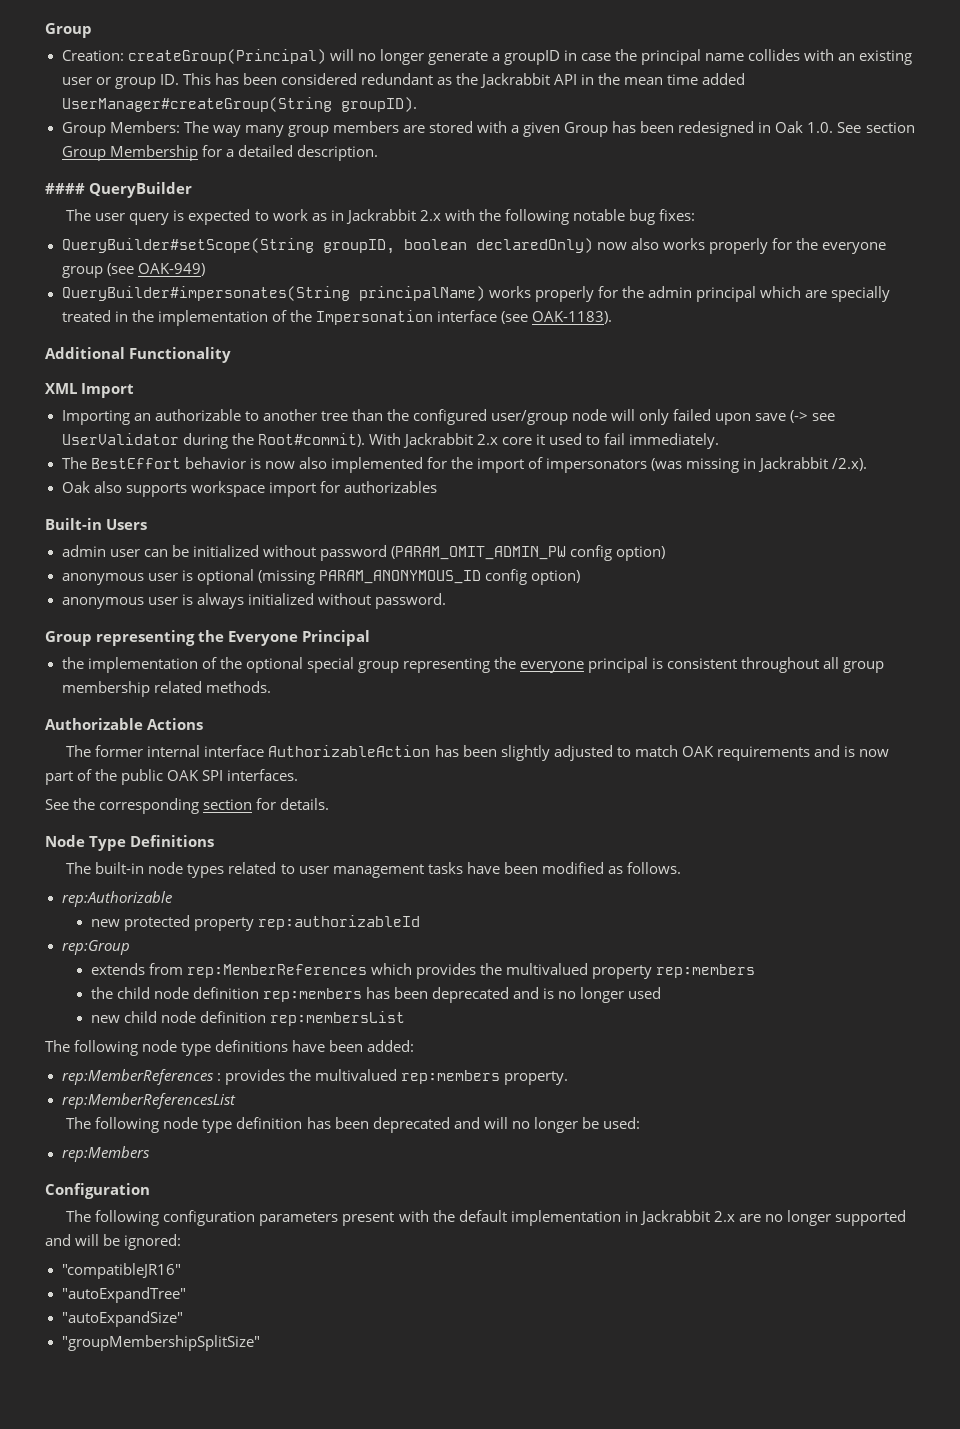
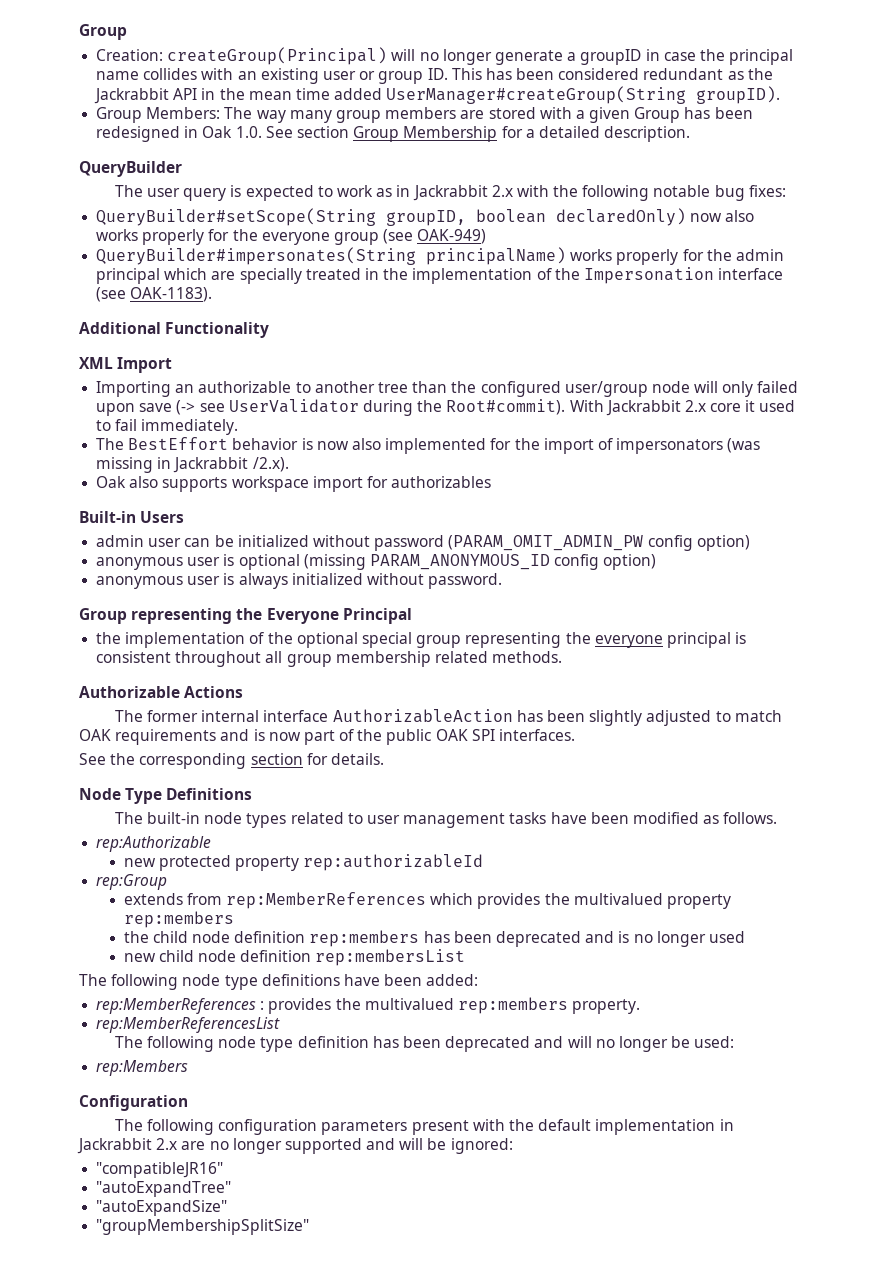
[45,183,85,194] #### -> (691, 134) none

